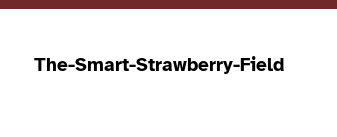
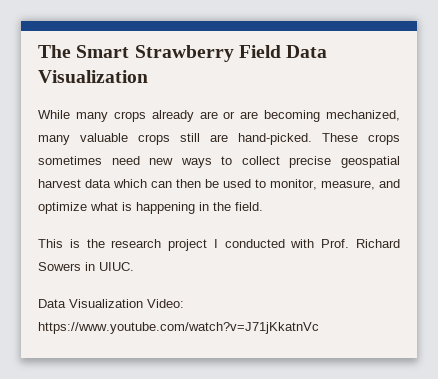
[34,56,284,74] The-Smart-Strawberry-Field -> [38,45,328,62] [38,70,148,83] [38,110,400,122] [38,133,400,145] [38,156,400,168] [38,179,400,190] [38,202,263,214] [38,239,400,251] [38,262,134,271] [38,299,184,308] [38,322,319,334] The Smart Strawberry Field Data Visualization // While many crops already are or are becoming mechanized, many valuable crops still are hand-picked. These crops sometimes need new ways to collect precise geospatial harvest data which can then be used to monitor, measure, and optimize what is happening in the field. // This is the research project I conducted with Prof. Richard Sowers in UIUC. // Data Visualization Video: https://www.youtube.com/watch?v=J71jKkatnVc

